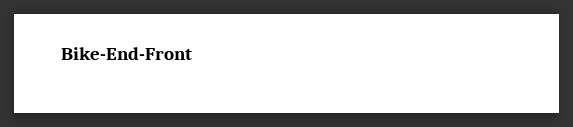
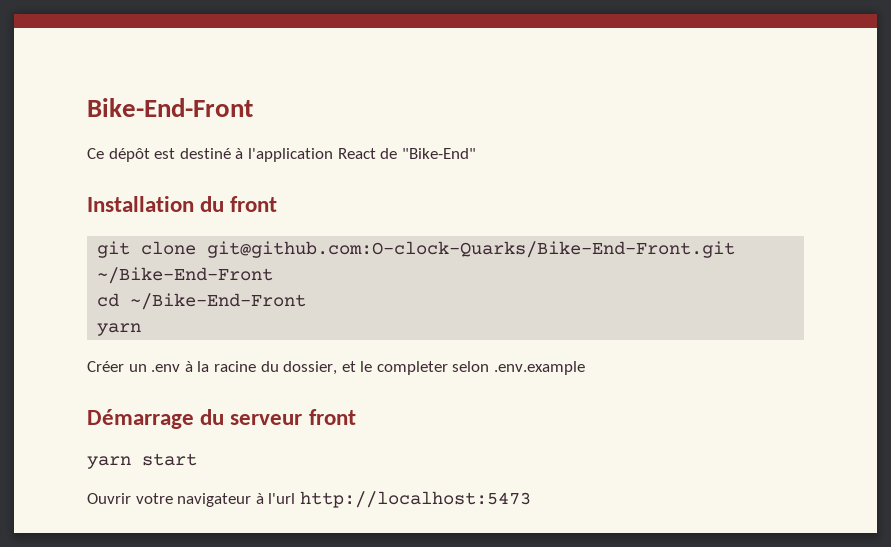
(192, 53) none -> [87,148,476,162] [87,196,278,212] [97,241,736,258] [97,267,274,284] [97,293,307,310] [97,323,142,336] [87,361,586,375] [87,409,356,429] [87,453,197,469] [87,491,531,508] // Ce dépôt est destiné à l'application React de "Bike-End" // Installation du front // git clone git@github.com:O-clock-Quarks/Bike-End-Front.git ~/Bike-End-Front // cd ~/Bike-End-Front // yarn // Créer un .env à la racine du dossier, et le completer selon .env.example // Démarrage du serveur front // yarn start // Ouvrir votre navigateur à l'url http://localhost:5473

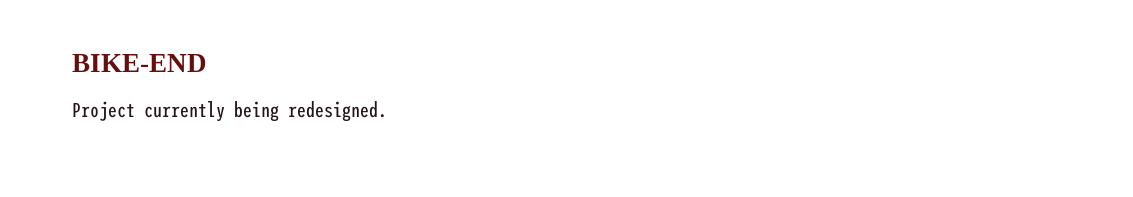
[87,98,253,117] [87,148,476,162] [87,196,278,212] [97,241,736,258] [97,267,274,284] [97,293,307,310] [97,323,142,336] [87,361,586,375] [87,409,356,429] [87,453,197,469] [87,491,531,508] Bike-End-Front // Ce dépôt est destiné à l'application React de "Bike-End" // Installation du front // git clone git@github.com:O-clock-Quarks/Bike-End-Front.git ~/Bike-End-Front // cd ~/Bike-End-Front // yarn // Créer un .env à la racine du dossier, et le completer selon .env.example // Démarrage du serveur front // yarn start // Ouvrir votre navigateur à l'url http://localhost:5473 -> [72,54,207,72] [72,101,387,122] BIKE-END // Project currently being redesigned.

